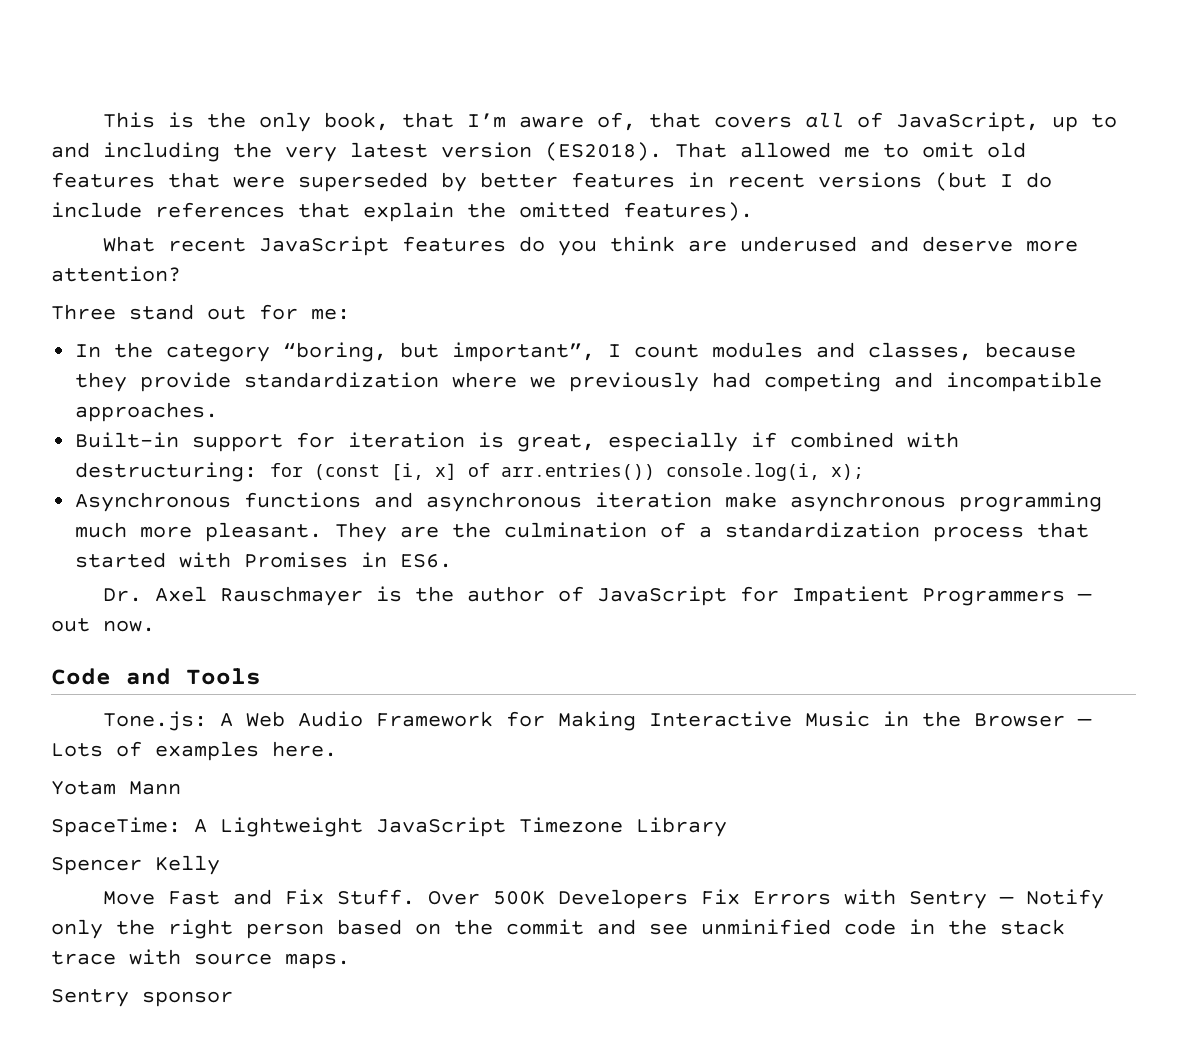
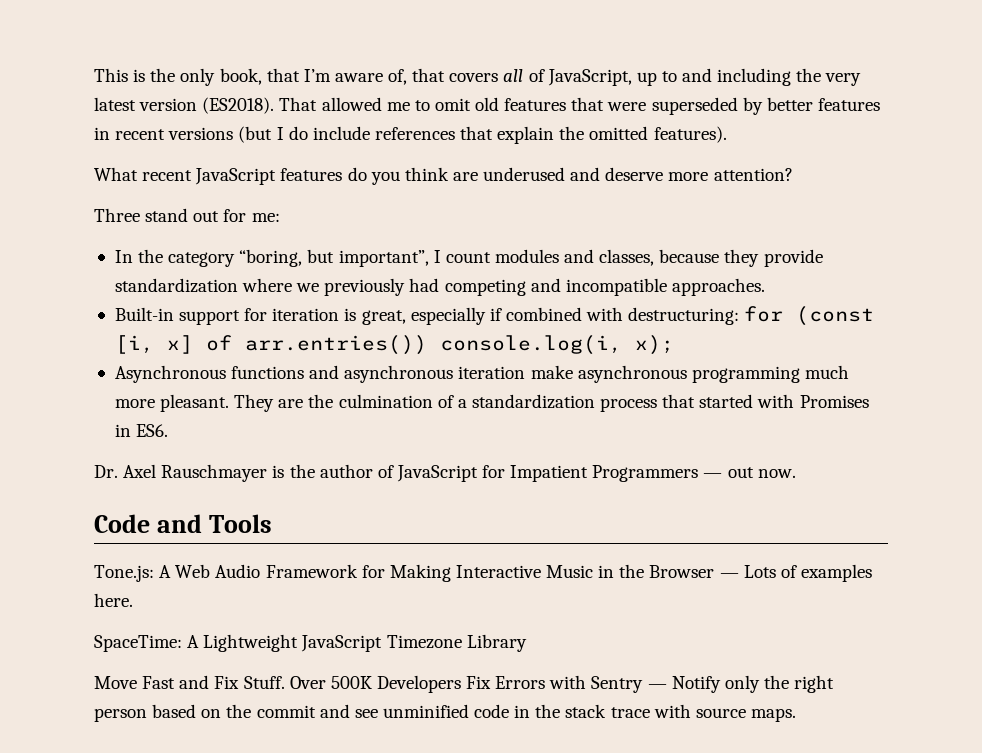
[51,781,181,795] // Yotam Mann -> (133, 600) none
[51,855,220,875] // Spencer Kelly -> (527, 643) none
[51,989,233,1007] // Sentry sponsor -> (796, 715) none

